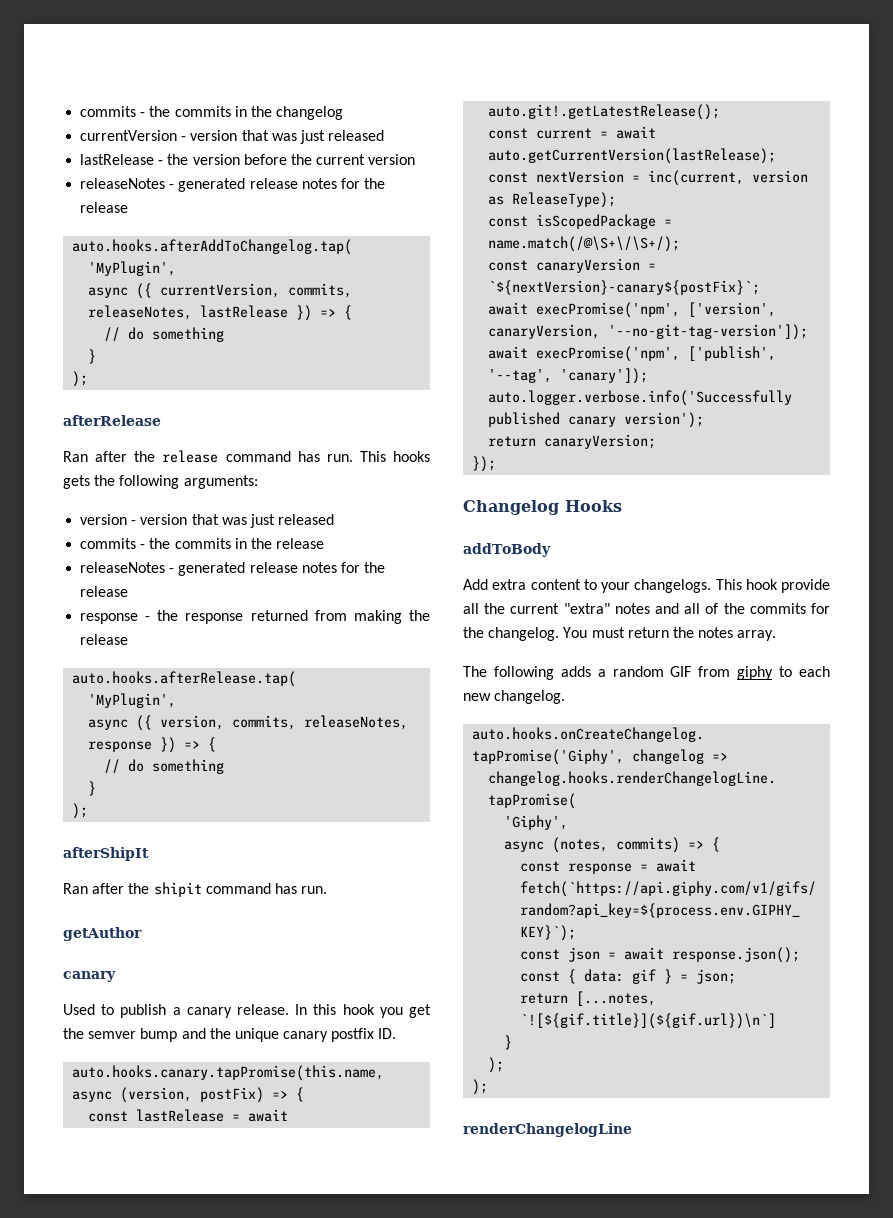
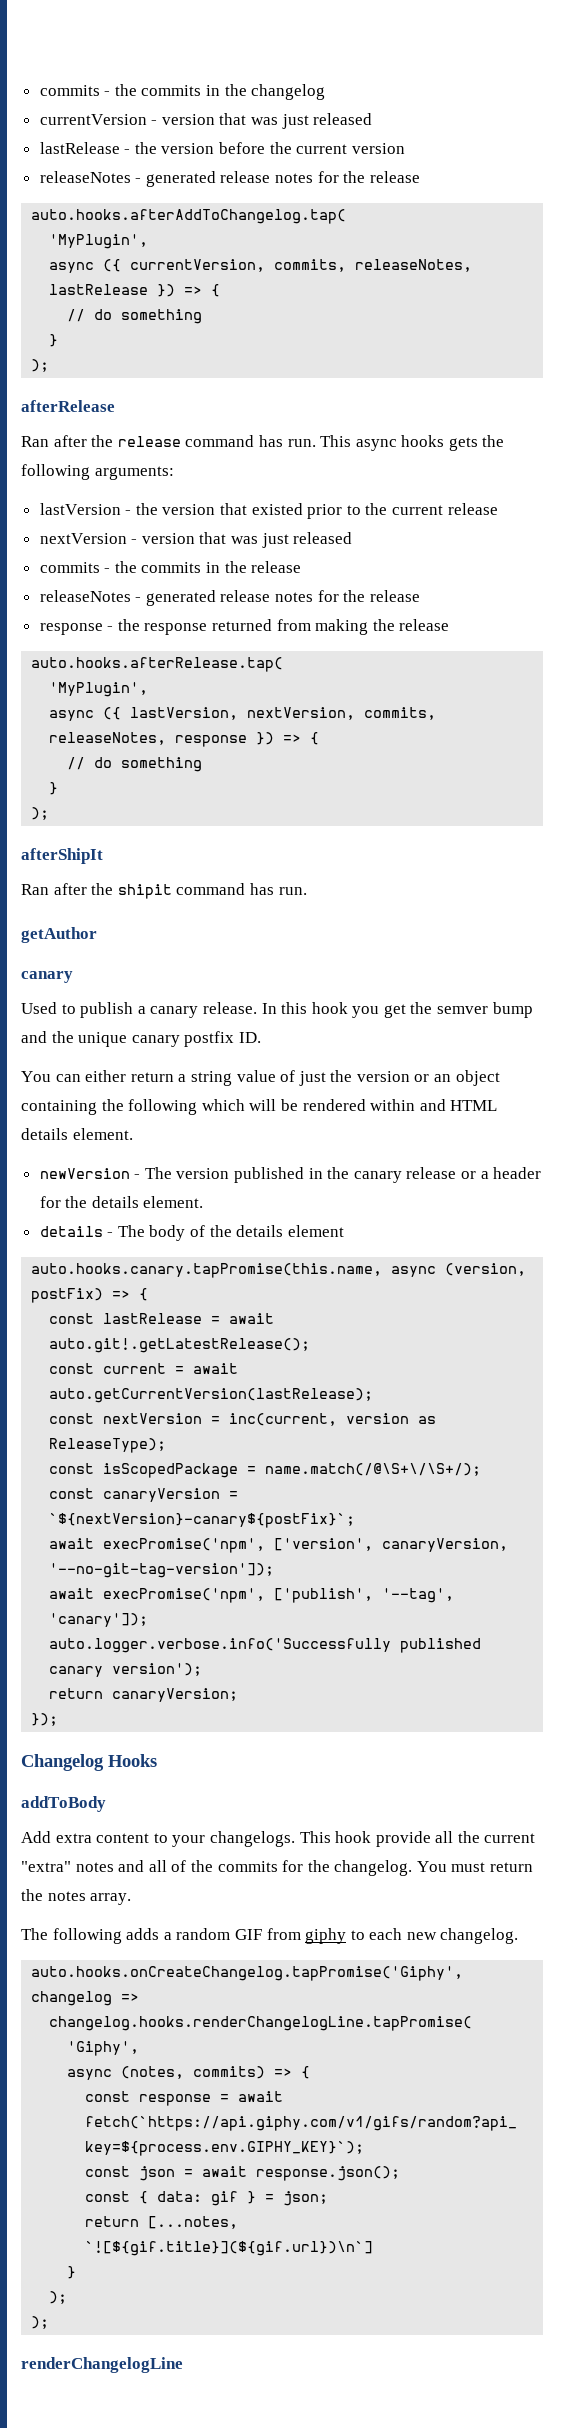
(386, 456) none -> [355,439,397,451] async
[80,514,128,525] version -> [39,503,498,519] [39,533,127,544] lastVersion - the version that existed prior to the current release // nextVersion
[160,715,225,730] version, -> [130,707,356,720] lastVersion, nextVersion,
(397, 1033) none -> [21,1070,500,1086] [21,1099,498,1115] [21,1128,133,1140] [39,1167,542,1183] [39,1196,204,1208] [39,1225,344,1241] // You can either return a string value of just the version or an object containing the following which will be rendered within and HTML details element. // newVersion - The version published in the canary release or a header for the details element. // details - The body of the details element

